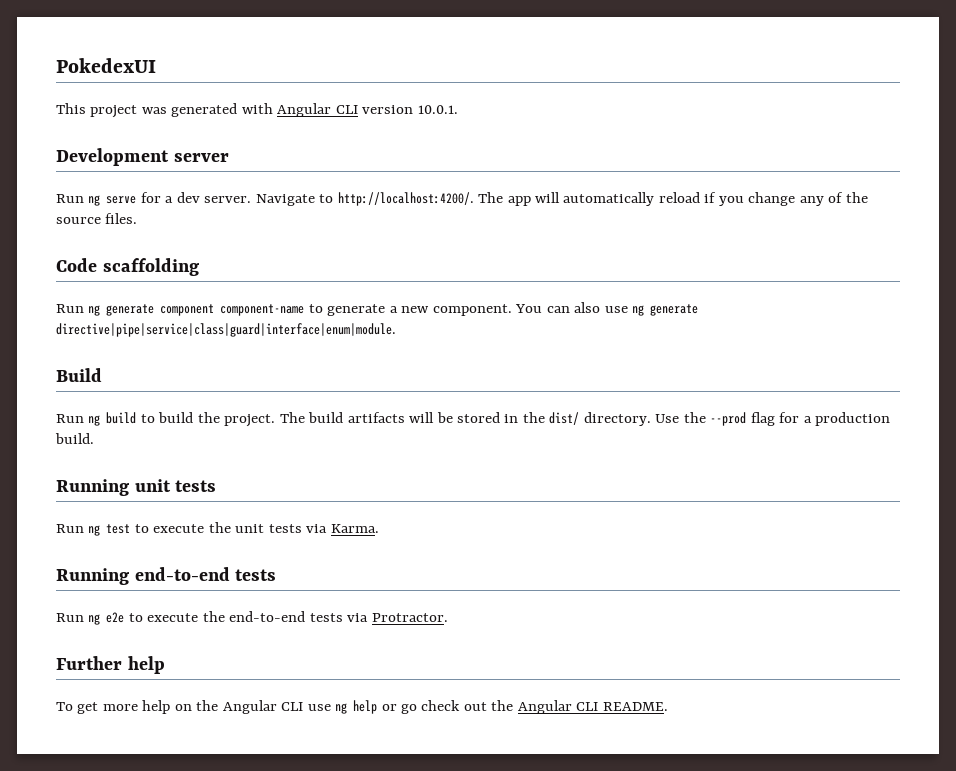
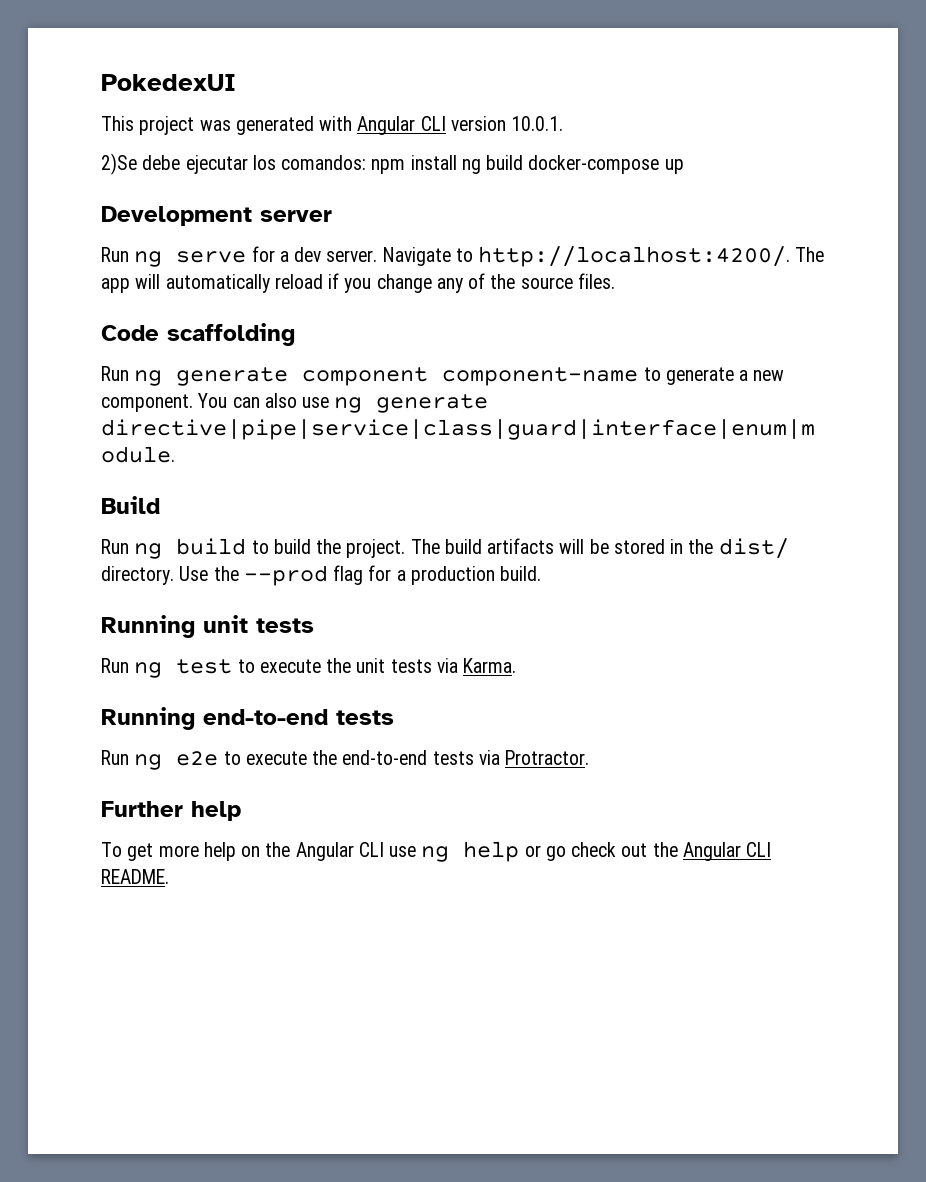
(458, 109) none -> [101,153,684,175] // 2)Se debe ejecutar los comandos: npm install ng build docker-compose up

